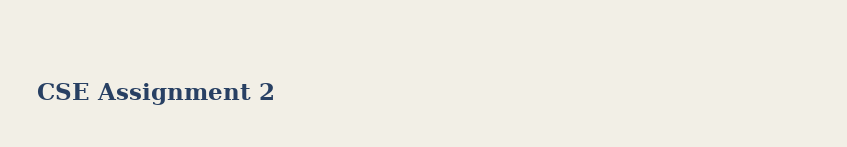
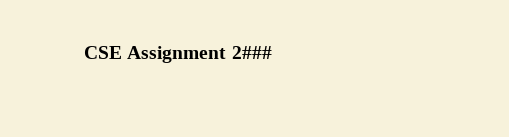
[259,83,275,100] 2 -> [231,46,272,59] 2###

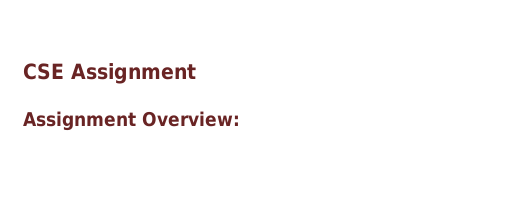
[231,46,272,59] 2### -> [23,111,240,131] // Assignment Overview:

